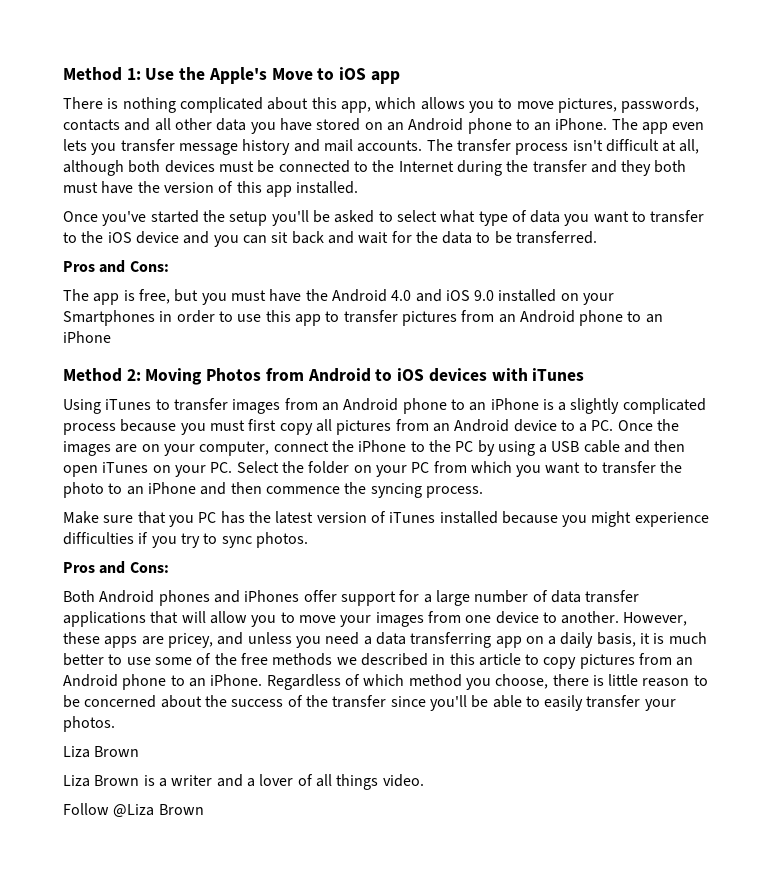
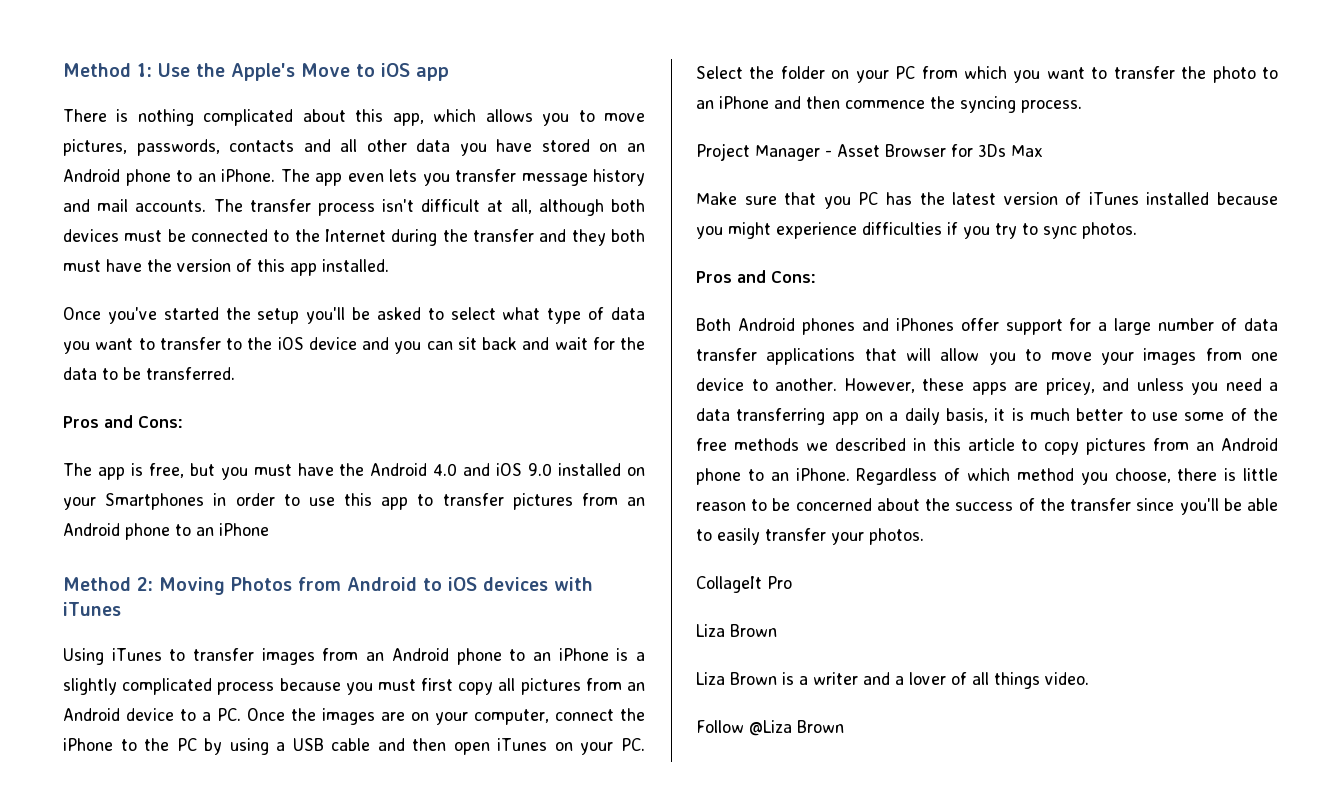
(483, 492) none -> [696,143,1043,161] // Project Manager - Asset Browser for 3Ds Max
(115, 724) none -> [696,576,792,593] // CollageIt Pro

